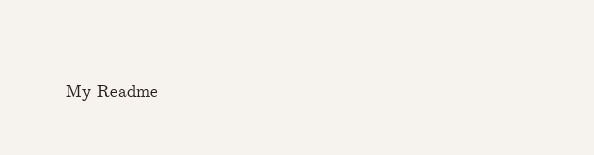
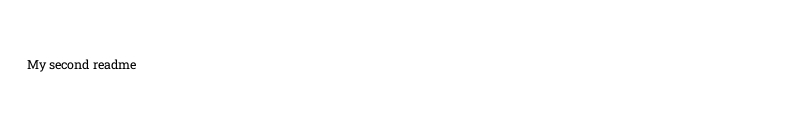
[97,85,158,97] Readme -> [49,59,136,70] second readme

